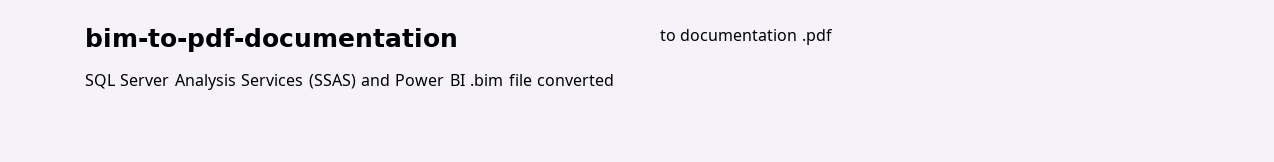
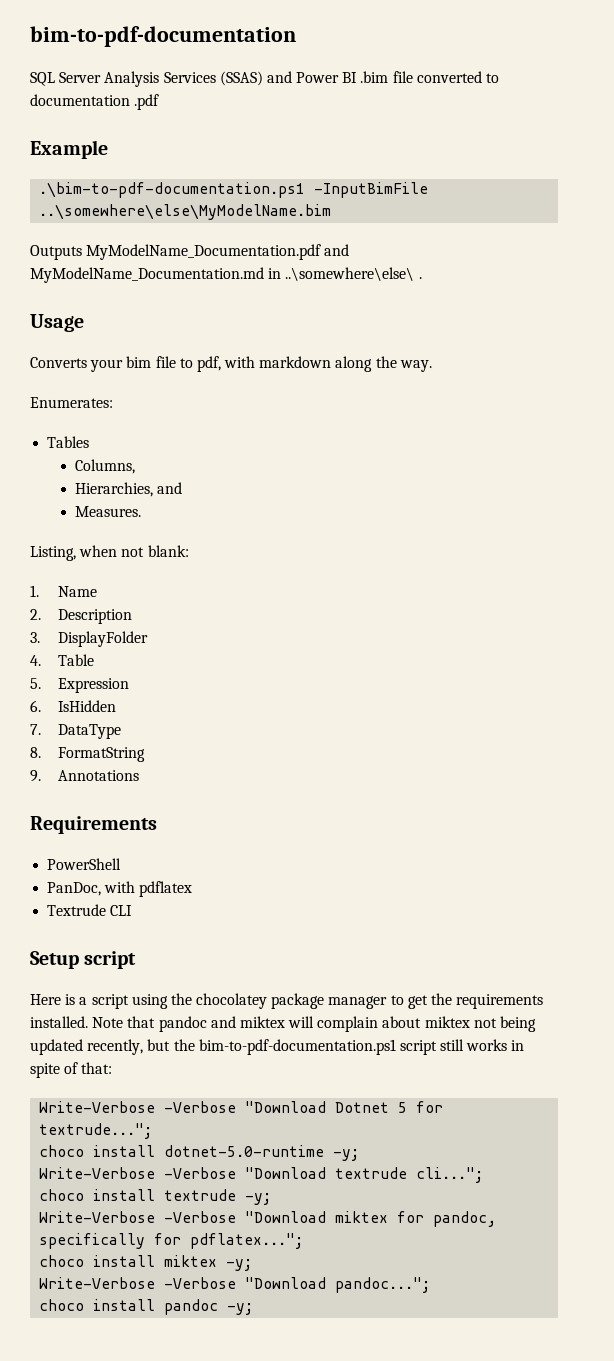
(833, 37) none -> [30,140,108,159] [39,182,429,198] [39,204,332,220] [30,244,350,260] [30,267,422,283] [30,314,84,332] [30,356,432,372] [30,397,113,408] [47,436,90,448] [75,459,136,474] [75,482,183,497] [75,506,142,517] [30,545,189,561] [30,585,98,597] [30,609,133,624] [30,631,149,647] [30,654,95,666] [30,678,130,693] [30,700,117,712] [30,724,122,739] [30,747,146,762] [30,770,140,782] [30,816,157,834] [47,858,122,870] [47,881,193,897] [47,904,133,916] [30,951,137,969] [30,993,544,1009] [30,1016,537,1032] [30,1039,525,1055] [30,1062,113,1078] [39,1101,444,1113] [39,1123,153,1139] [39,1145,360,1161] [39,1167,484,1183] [39,1189,272,1205] [39,1211,497,1227] [39,1233,304,1249] [39,1255,253,1271] [39,1277,431,1293] [39,1299,254,1315] // Example // .\bim-to-pdf-documentation.ps1 -InputBimFile ..\somewhere\else\MyModelName.bim // Outputs MyModelName_Documentation.pdf and MyModelName_Documentation.md in ..\somewhere\else\ . // Usage // Converts your bim file to pdf, with markdown along the way. // Enumerates: // Tables // Columns, // Hierarchies, and // Measures. // Listing, when not blank: // 1. Name // 2. Description // 3. DisplayFolder // 4. Table // 5. Expression // 6. IsHidden // 7. DataType // 8. FormatString // 9. Annotations // Requirements // PowerShell // PanDoc, with pdflatex // Textrude CLI // Setup script // Here is a script using the chocolatey package manager to get the requirements installed. Note that pandoc and miktex will complain about miktex not being updated recently, but the bim-to-pdf-documentation.ps1 script still works in spite of that: // Write-Verbose -Verbose "Download Dotnet 5 for textrude..."; // choco install dotnet-5.0-runtime -y; // Write-Verbose -Verbose "Download textrude cli..."; // choco install textrude -y; // Write-Verbose -Verbose "Download miktex for pandoc, specifically for pdflatex..."; // choco install miktex -y; // Write-Verbose -Verbose "Download pandoc..."; // choco install pandoc -y;

